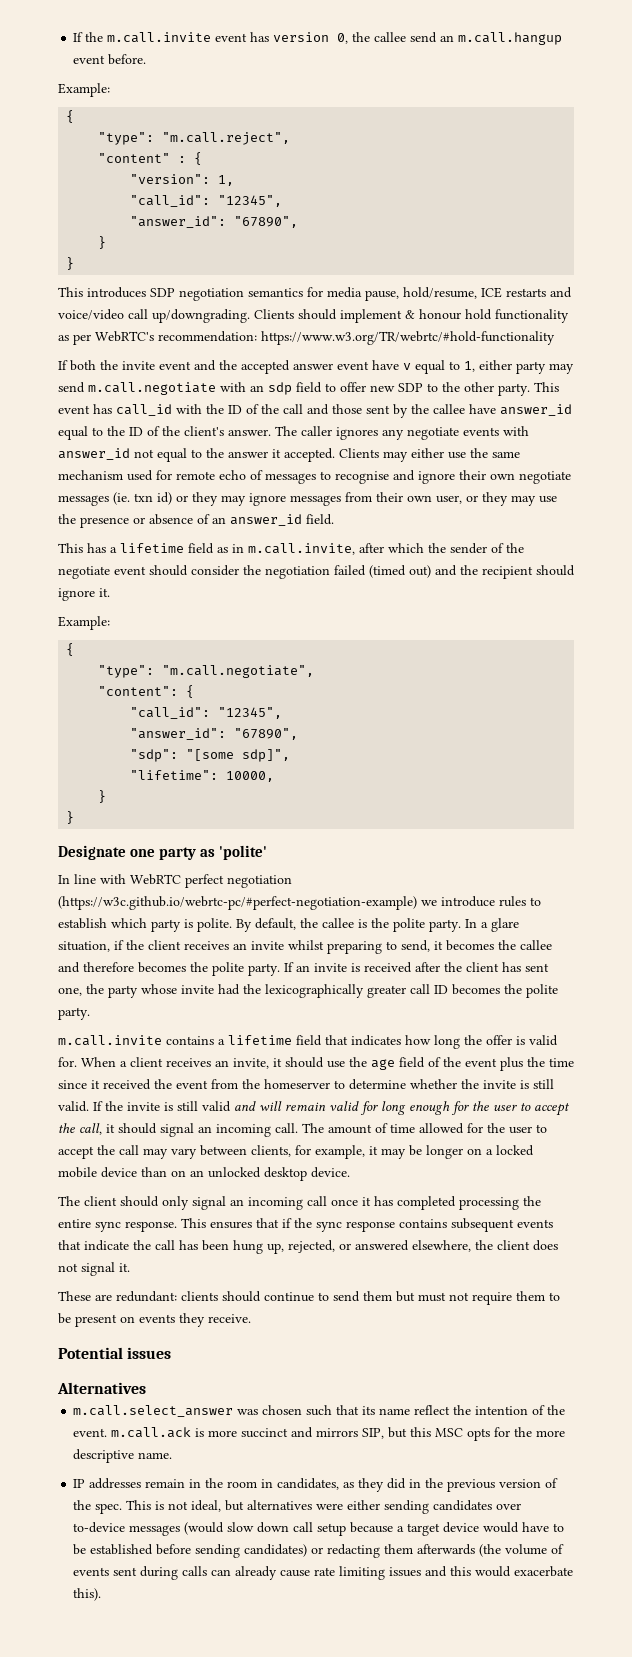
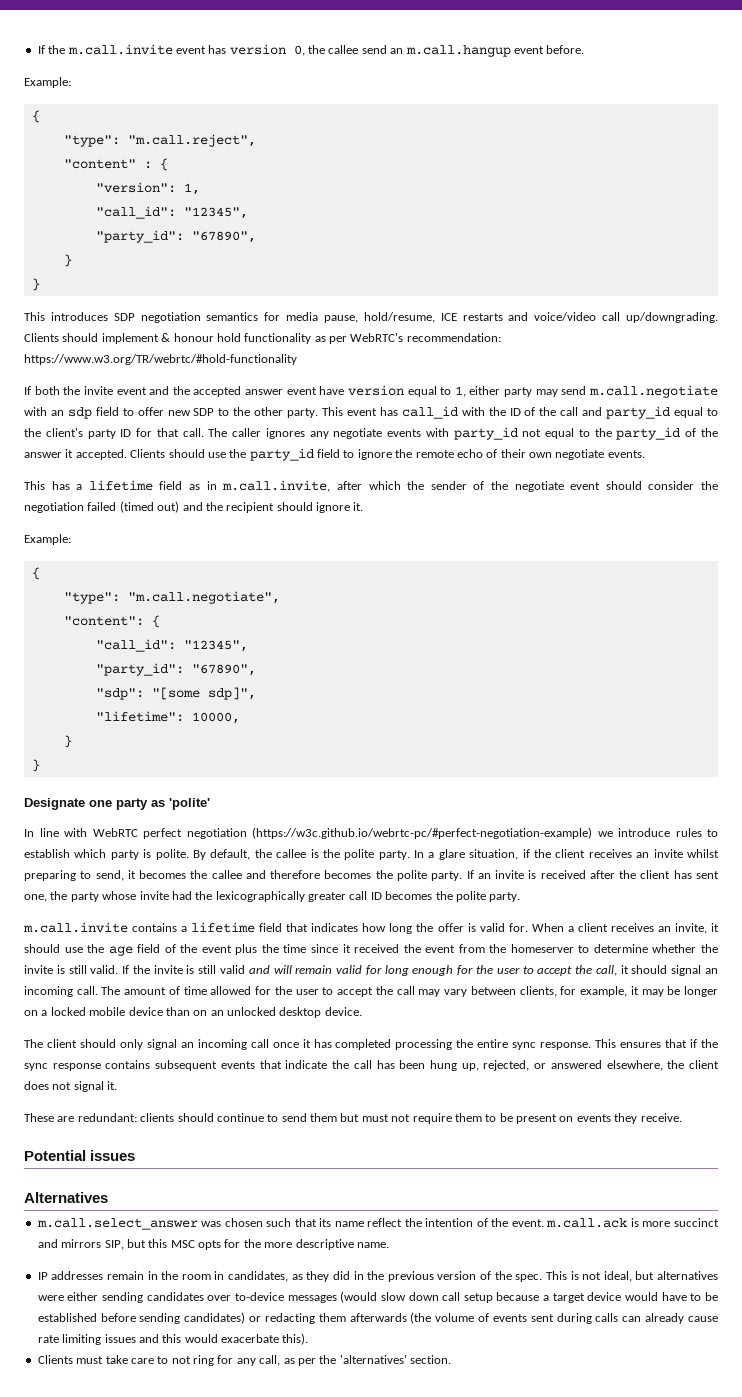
[130,216,227,228] "answer_id": -> [95,230,184,243] "party_id":
[403,363,411,370] v -> [347,385,404,396] version
[332,404,572,418] [58,426,271,440] those sent by the callee have answer_id equal to the ID of the client's answer. -> [606,406,718,419] [24,428,204,439] party_id equal to the client's party ID for that call.
[58,448,130,460] answer_id -> [453,427,518,440] party_id
(224, 453) none -> [616,427,719,440] party_id of the
[383,448,520,462] [58,470,571,484] [58,492,557,506] [58,514,334,528] may either use the same mechanism used for remote echo of messages to recognise and ignore their own negotiate messages (ie. txn id) or they may ignore messages from their own user, or they may use the presence or absence of an answer_id field. -> [168,448,645,461] should use the party_id field to ignore the remote echo of their own negotiate events.
[130,728,227,740] "answer_id": -> [95,663,184,676] "party_id":
(102, 1594) none -> [37,1355,451,1366] // Clients must take care to not ring for any call, as per the 'alternatives' section.

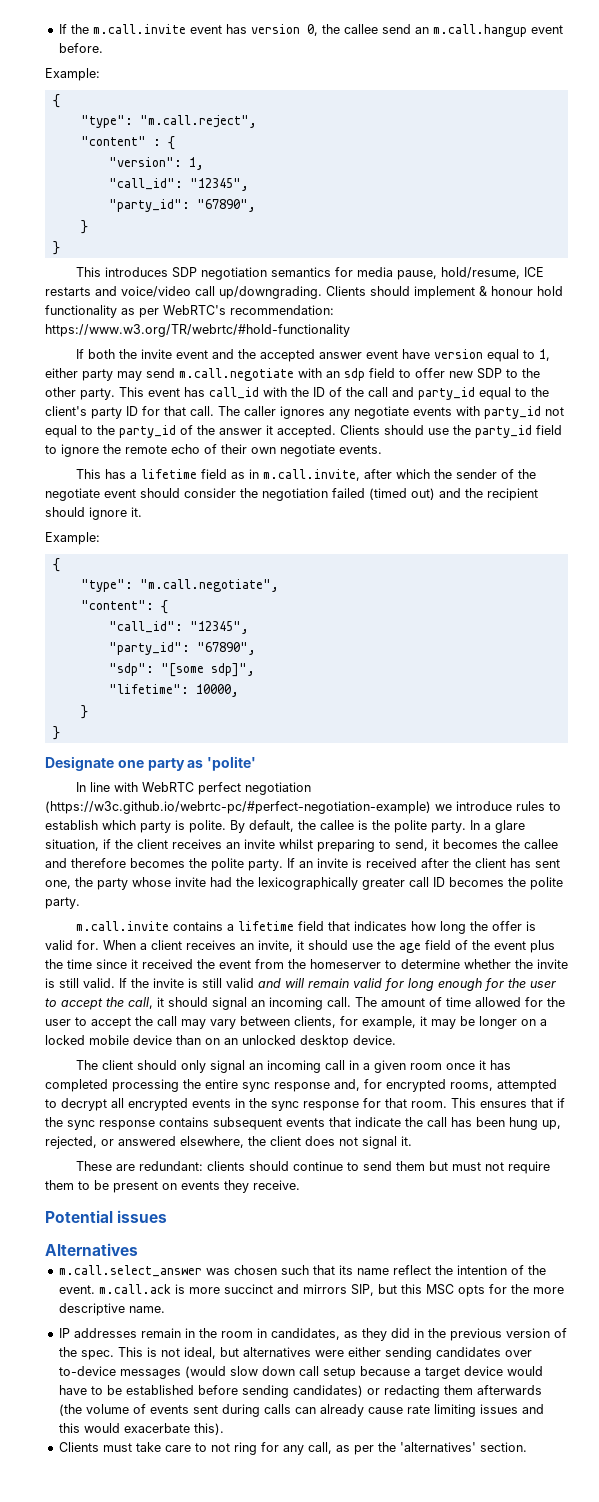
(269, 1043) none -> [349,1060,443,1073] in a given room
[540,1042,592,1050] response. -> [274,1079,557,1092] [45,1098,447,1111] response and, for encrypted rooms, attempted to decrypt all encrypted events in the sync response for that room.

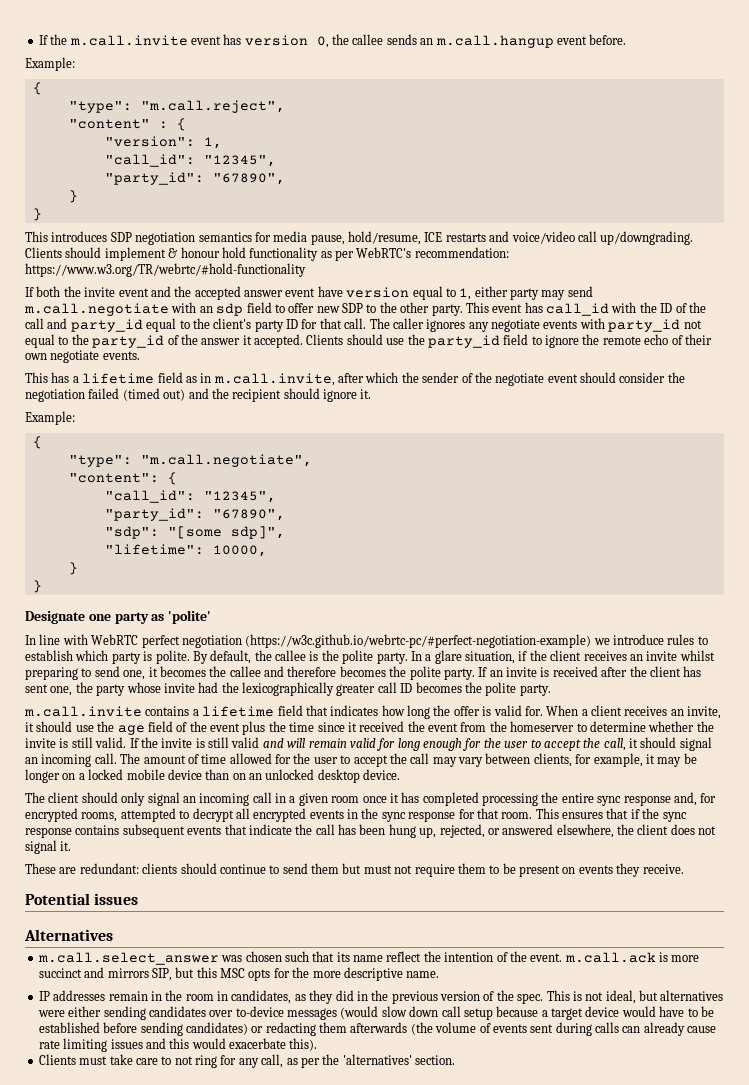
[381,24,411,34] send -> [386,34,417,45] sends
[395,839,428,851] send, -> [94,666,146,680] send one,

